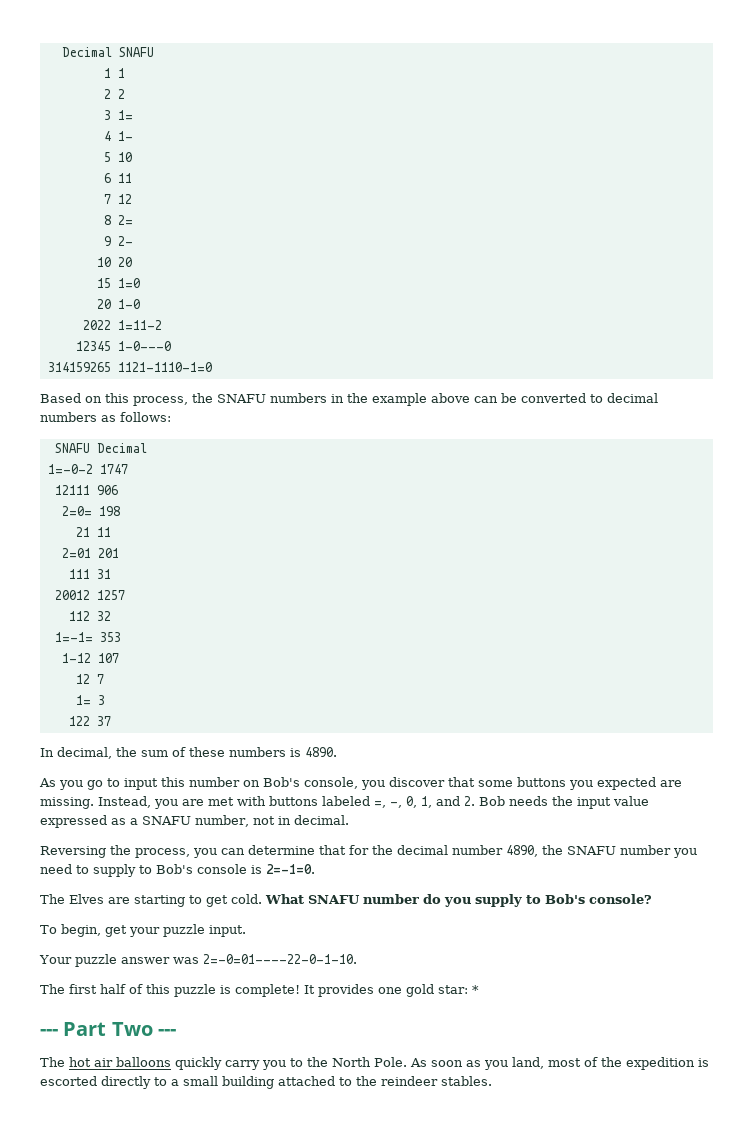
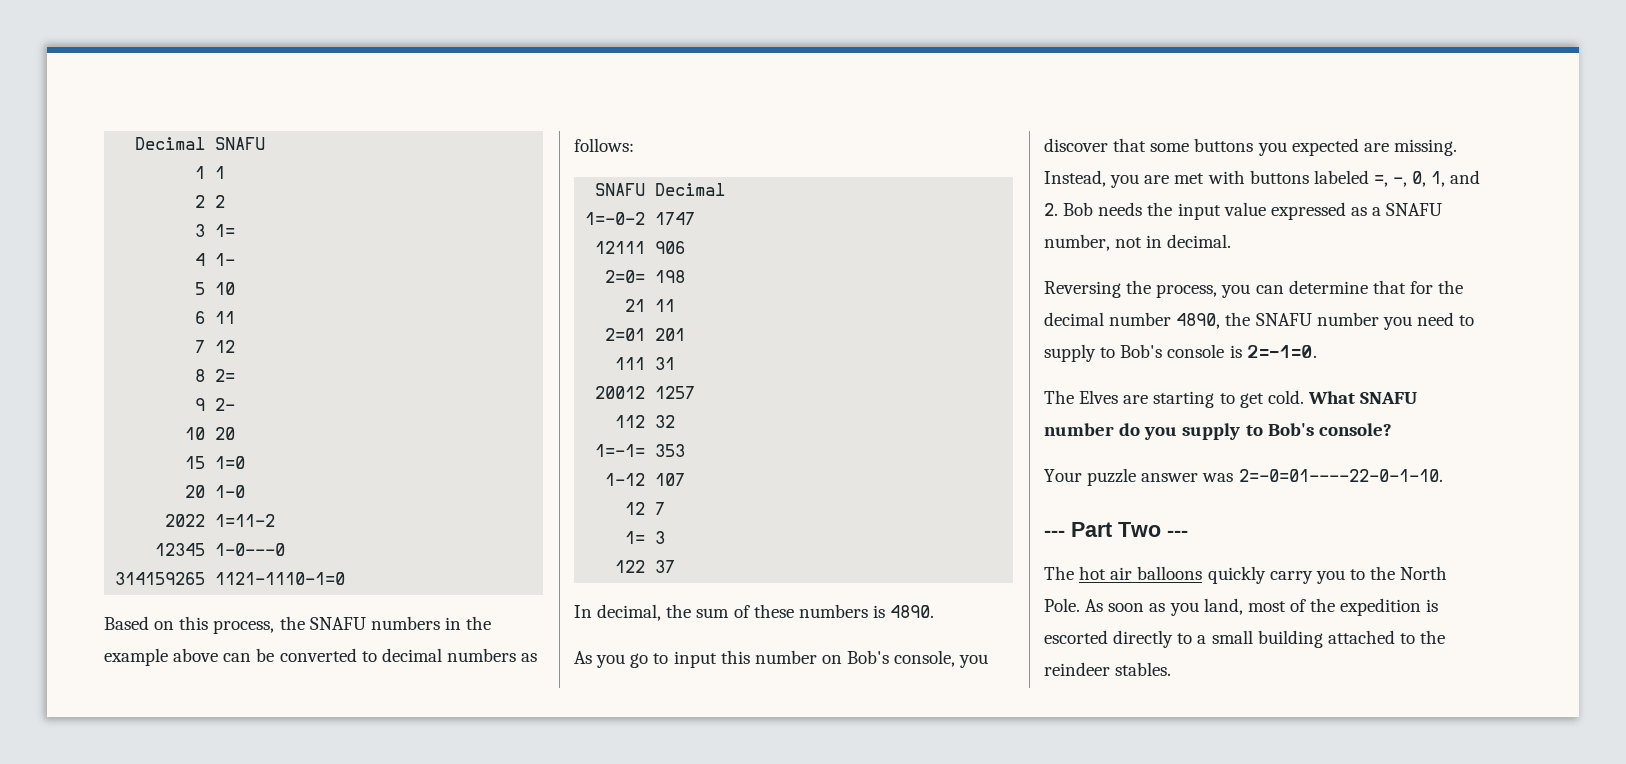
[40,924,246,937] // To begin, get your puzzle input. -> (1392, 429) none
[40,984,479,997] // The first half of this puzzle is complete! It provides one gold star: * -> (1443, 475) none

